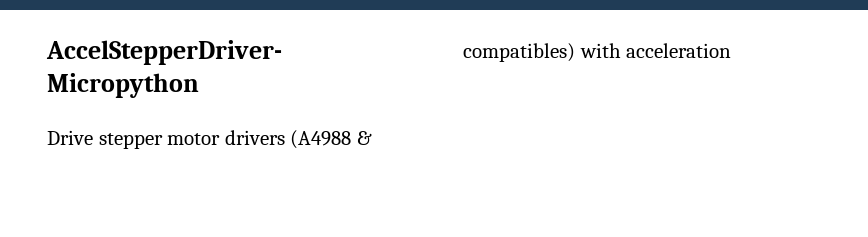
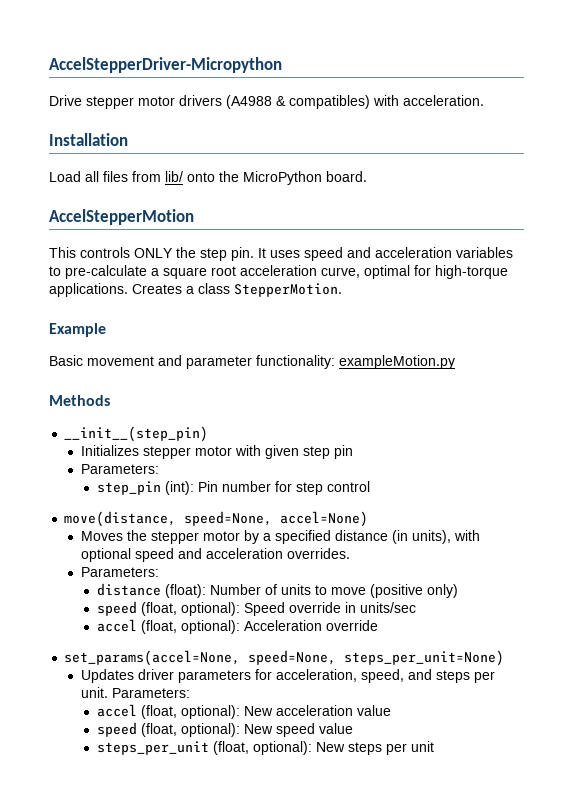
[626,43,732,58] acceleration -> [403,95,484,106] [49,133,128,146] [49,171,367,185] [49,209,194,225] [49,247,513,261] [49,265,508,279] [49,283,342,297] [49,323,106,337] [49,355,455,369] [49,395,110,406] [64,426,209,442] [80,445,353,459] [80,464,159,474] [96,481,370,495] [64,511,369,527] [80,530,480,544] [80,548,350,562] [80,567,159,577] [96,583,458,598] [96,601,416,616] [96,619,378,634] [64,650,505,666] [80,669,495,683] [80,687,190,698] [96,704,391,719] [96,722,353,737] [96,741,434,755] acceleration. // Installation // Load all files from lib/ onto the MicroPython board. // AccelStepperMotion // This controls ONLY the step pin. It uses speed and acceleration variables to pre-calculate a square root acceleration curve, optimal for high-torque applications. Creates a class StepperMotion. // Example // Basic movement and parameter functionality: exampleMotion.py // Methods // __init__(step_pin) // Initializes stepper motor with given step pin // Parameters: // step_pin (int): Pin number for step control // move(distance, speed=None, accel=None) // Moves the stepper motor by a specified distance (in units), with optional speed and acceleration overrides. // Parameters: // distance (float): Number of units to move (positive only) // speed (float, optional): Speed override in units/sec // accel (float, optional): Acceleration override // set_params(accel=None, speed=None, steps_per_unit=None) // Updates driver parameters for acceleration, speed, and steps per unit. Parameters: // accel (float, optional): New acceleration value // speed (float, optional): New speed value // steps_per_unit (float, optional): New steps per unit

